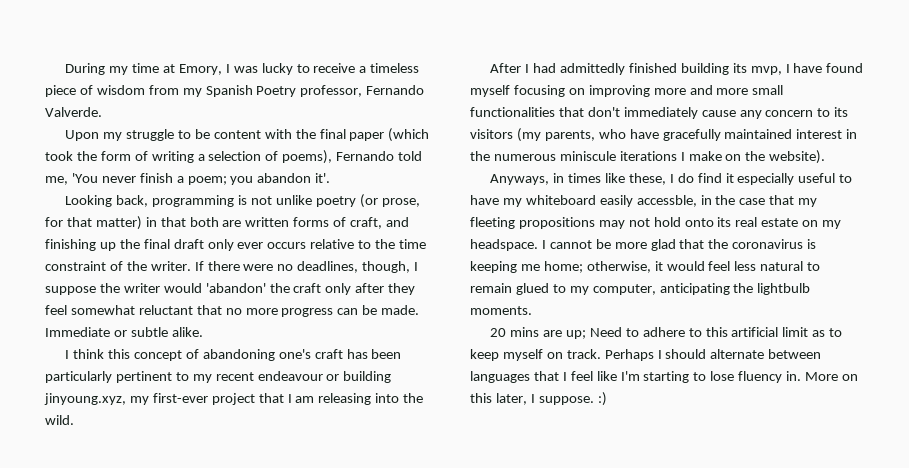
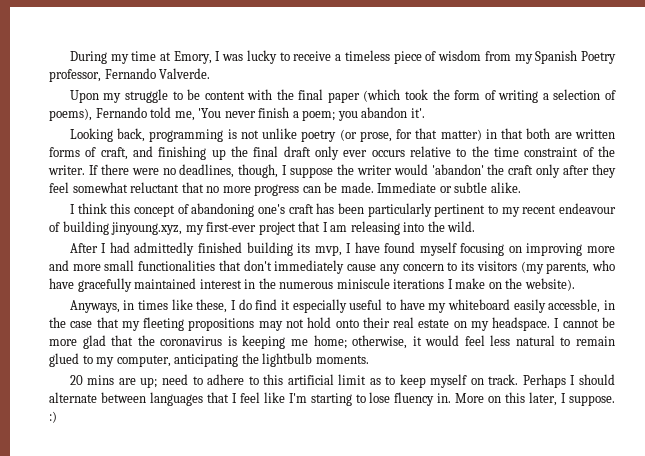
[326,374,340,381] or -> [49,222,60,232] of
[717,217,732,227] its -> [362,317,390,328] their
[589,327,622,337] Need -> [161,374,188,385] need

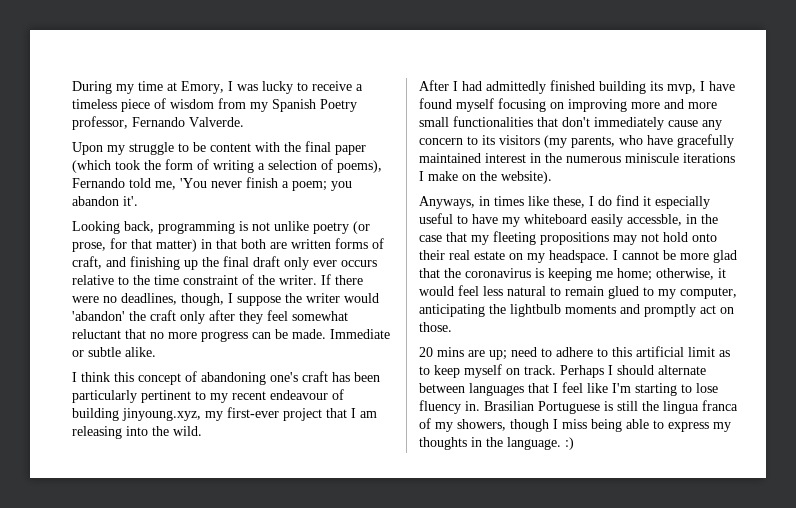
[315,355,369,364] moments. -> [565,304,734,317] [419,322,452,332] moments and promptly act on those.
[455,392,616,406] More on this later, I suppose. -> [484,400,738,414] [419,418,731,432] [419,437,561,450] Brasilian Portuguese is still the lingua franca of my showers, though I miss being able to express my thoughts in the language.

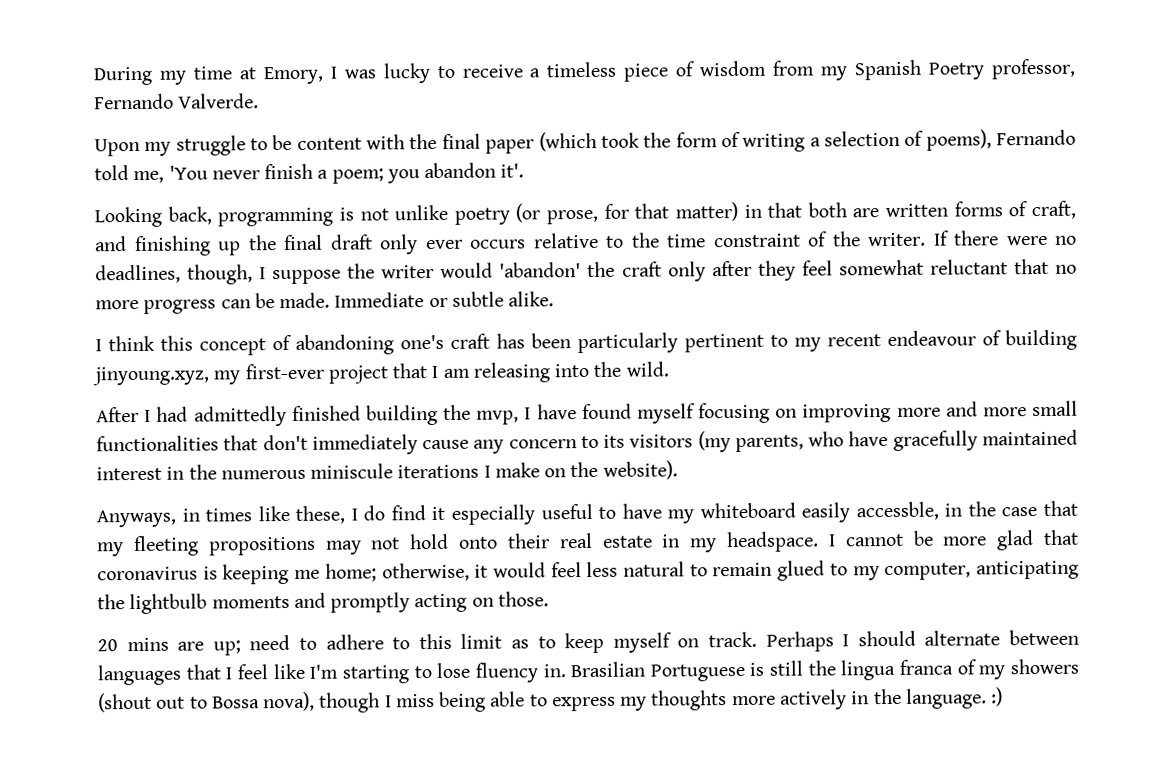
[650,81,663,91] its -> [443,404,471,420] the
[509,253,523,260] on -> [662,534,681,548] in
[444,268,461,278] the -> (1080, 537) none
[700,305,716,314] act -> [414,593,468,613] acting
[636,346,684,357] artificial -> (452, 641) none
[457,419,506,431] showers, -> [1009,658,1079,675] [98,691,316,713] showers (shout out to Bossa nova),
(467, 443) none -> [731,689,847,710] more actively

